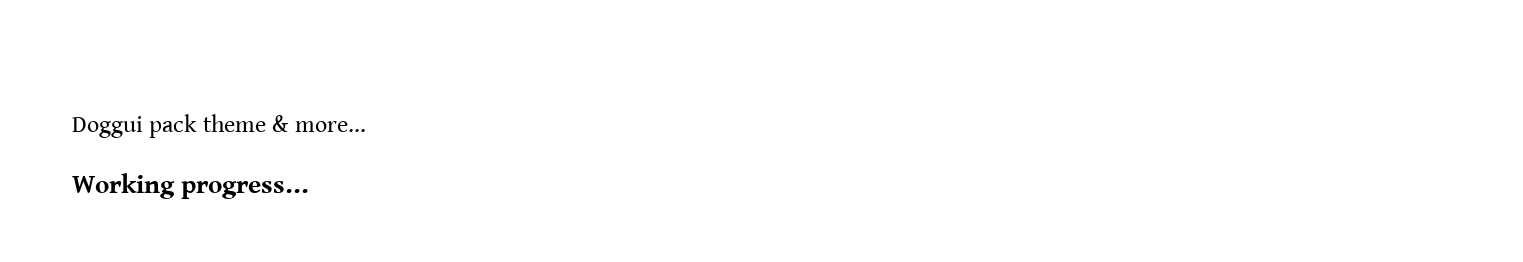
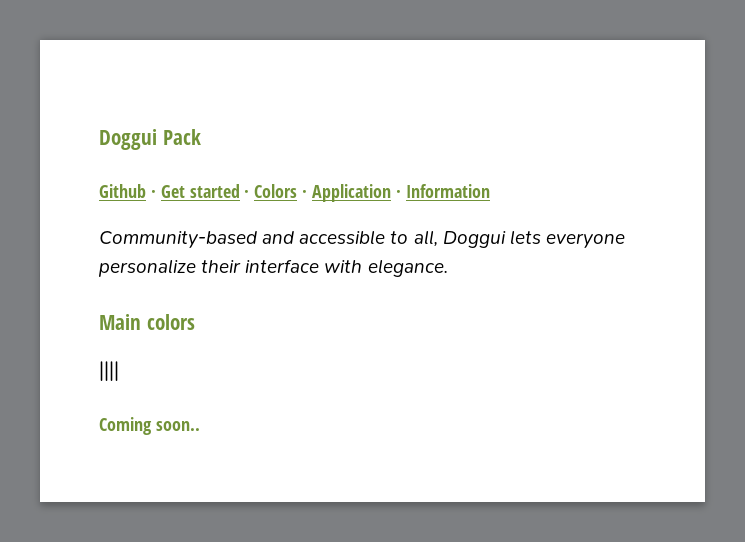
[72,114,366,138] [72,173,310,199] Doggui pack theme & more... // Working progress... -> [99,129,201,150] [99,184,490,202] [99,230,625,249] [98,259,448,277] [99,314,195,330] [99,361,119,381] [99,417,200,435] Doggui Pack // Github · Get started · Colors · Application · Information // Community-based and accessible to all, Doggui lets everyone personalize their interface with elegance. // Main colors // |||| // Coming soon..

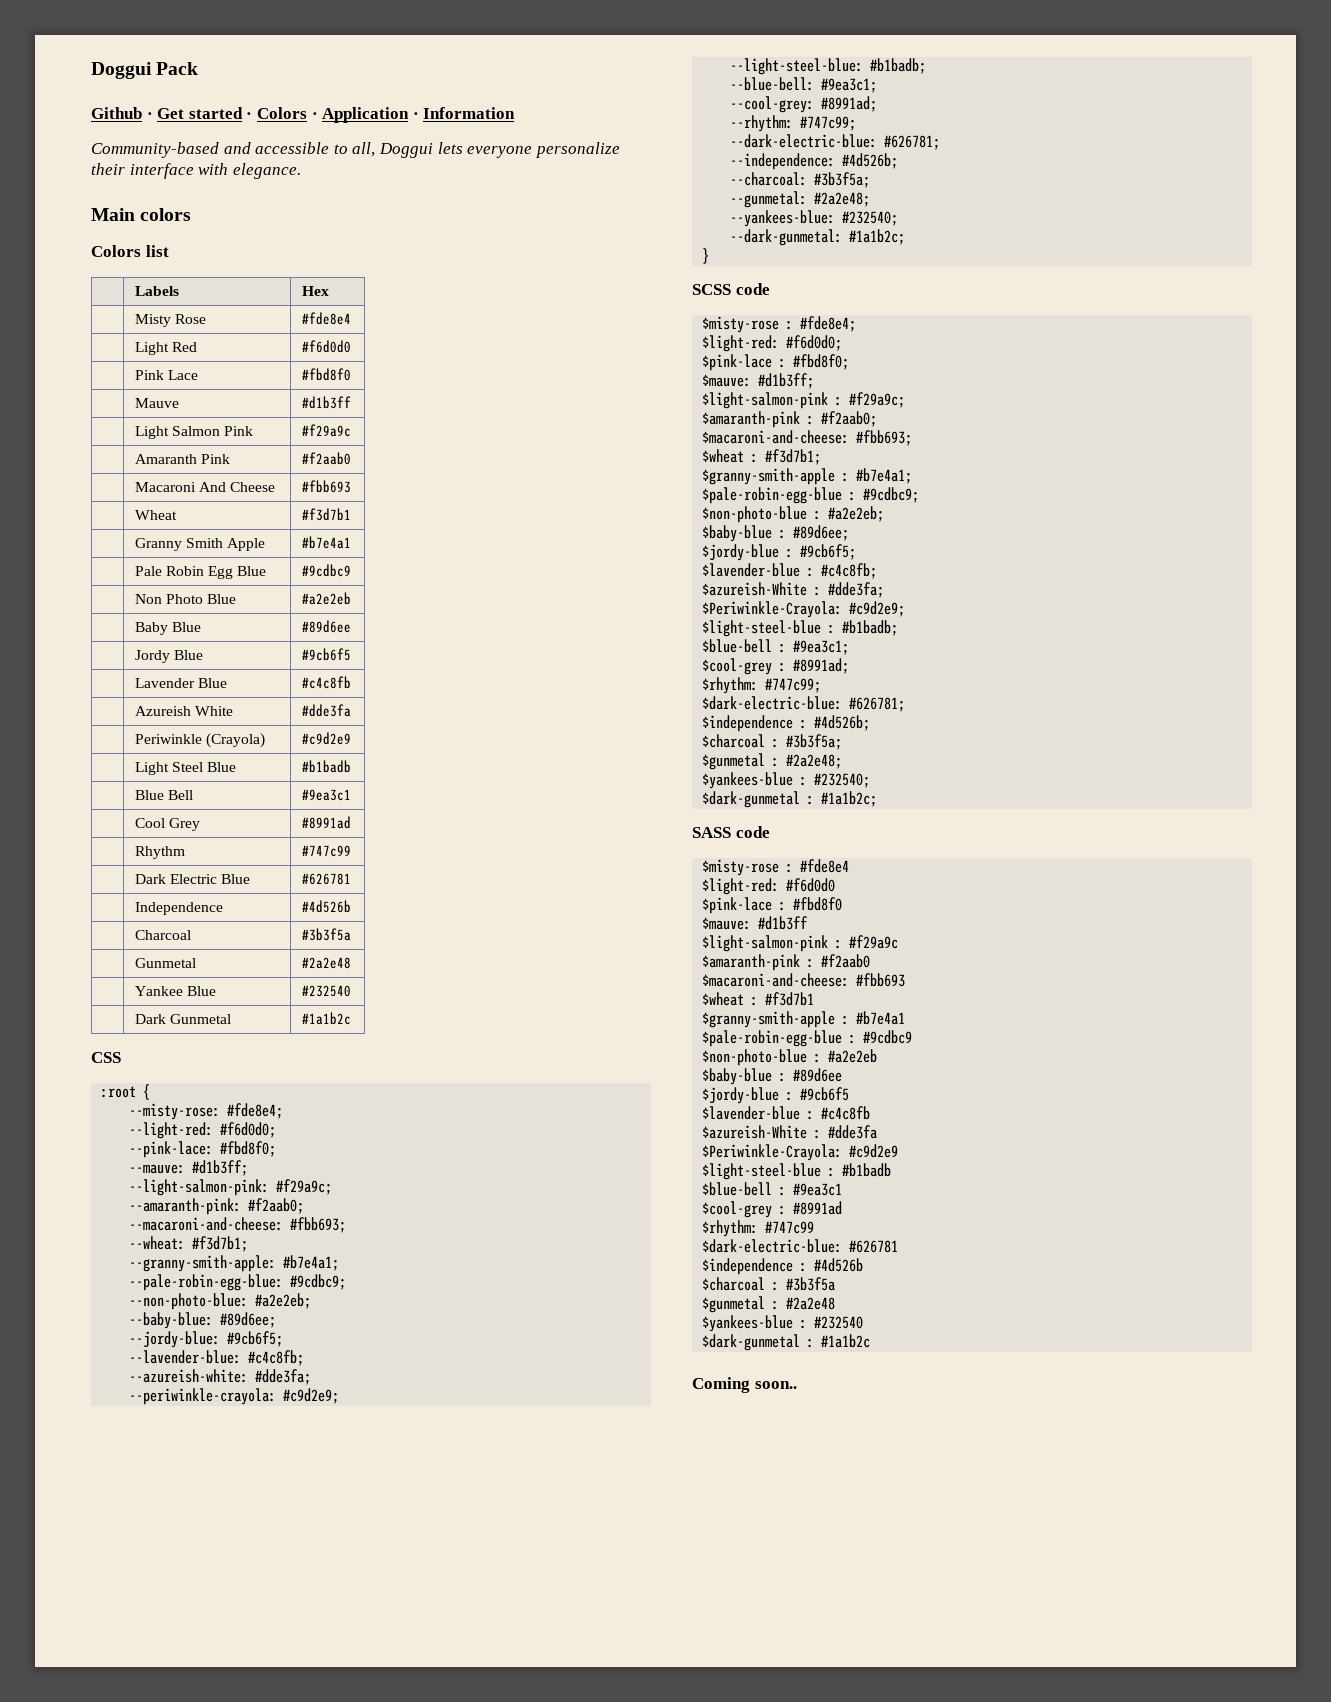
[99,361,119,381] |||| -> [91,245,169,257] [134,286,179,296] [301,286,329,296] [134,314,207,327] [301,312,351,325] [134,342,198,355] [301,340,351,353] [134,370,199,380] [301,368,351,381] [134,398,179,408] [301,396,351,409] [134,426,254,439] [301,424,351,437] [134,454,231,464] [301,452,351,465] [134,482,276,492] [301,480,351,493] [134,510,177,520] [301,508,351,521] [134,538,266,551] [301,536,351,549] [134,566,267,579] [301,564,351,577] [134,594,237,604] [301,592,351,605] [134,622,202,635] [301,620,351,633] [134,650,204,663] [301,648,351,661] [134,678,228,688] [301,676,351,689] [134,706,234,716] [301,704,351,717] [134,733,266,748] [301,732,351,745] [134,762,237,775] [301,760,351,773] [134,790,194,800] [301,789,351,801] [134,818,201,831] [301,816,351,829] [134,846,185,859] [301,845,351,857] [134,874,251,884] [301,873,351,885] [134,902,223,915] [301,900,351,913] [134,930,191,940] [301,928,351,941] [134,958,196,968] [301,957,351,969] [134,986,217,996] [301,985,351,997] [134,1014,232,1024] [301,1012,351,1025] [91,1052,121,1063] [101,1084,151,1100] [129,1103,284,1120] [129,1122,277,1139] [129,1141,277,1158] [129,1160,249,1176] [129,1179,333,1196] [129,1198,305,1215] [129,1217,347,1233] [129,1236,249,1252] [129,1255,340,1272] [129,1274,347,1291] [129,1293,312,1310] [129,1312,277,1329] [129,1331,284,1348] [129,1350,305,1366] [129,1369,312,1385] [129,1388,340,1405] [730,58,927,75] [730,77,878,93] [730,96,878,113] [730,115,857,132] [730,134,941,150] [730,153,899,170] [730,172,871,188] [730,191,871,208] [730,210,899,227] [730,229,906,246] [702,248,710,264] [692,283,770,295] [702,316,857,333] [702,335,843,352] [702,354,850,371] [702,373,815,389] [702,392,906,409] [702,411,878,428] [702,430,913,446] [702,449,822,465] [702,468,913,485] [702,487,920,504] [702,506,885,523] [702,525,850,542] [702,544,857,561] [702,563,878,579] [702,582,885,598] [702,601,906,618] [702,620,899,637] [702,639,850,655] [702,658,850,675] [702,677,822,694] [702,696,906,712] [702,715,871,732] [702,734,843,750] [702,753,843,770] [702,772,871,789] [702,791,878,808] [692,826,770,838] [702,859,850,876] [702,878,836,895] [702,897,843,914] [702,916,809,930] [702,935,899,952] [702,954,871,971] [702,973,906,987] [702,992,815,1006] [702,1011,906,1028] [702,1030,913,1047] [702,1049,878,1066] [702,1068,843,1085] [702,1087,850,1104] [702,1106,871,1120] [702,1125,878,1139] [702,1144,899,1161] [702,1163,892,1180] [702,1182,843,1196] [702,1201,843,1218] [702,1220,815,1237] [702,1239,899,1253] [702,1258,864,1275] [702,1277,836,1291] [702,1296,836,1313] [702,1315,864,1332] [702,1334,871,1351] Colors list // | Labels | Hex // | Misty Rose | #fde8e4 // | Light Red | #f6d0d0 // | Pink Lace | #fbd8f0 // | Mauve | #d1b3ff // | Light Salmon Pink | #f29a9c // | Amaranth Pink | #f2aab0 // | Macaroni And Cheese | #fbb693 // | Wheat | #f3d7b1 // | Granny Smith Apple | #b7e4a1 // | Pale Robin Egg Blue | #9cdbc9 // | Non Photo Blue | #a2e2eb // | Baby Blue | #89d6ee // | Jordy Blue | #9cb6f5 // | Lavender Blue | #c4c8fb // | Azureish White | #dde3fa // | Periwinkle (Crayola) | #c9d2e9 // | Light Steel Blue | #b1badb // | Blue Bell | #9ea3c1 // | Cool Grey | #8991ad // | Rhythm | #747c99 // | Dark Electric Blue | #626781 // | Independence | #4d526b // | Charcoal | #3b3f5a // | Gunmetal | #2a2e48 // | Yankee Blue | #232540 // | Dark Gunmetal | #1a1b2c // CSS // :root { // --misty-rose: #fde8e4; // --light-red: #f6d0d0; // --pink-lace: #fbd8f0; // --mauve: #d1b3ff; // --light-salmon-pink: #f29a9c; // --amaranth-pink: #f2aab0; // --macaroni-and-cheese: #fbb693; // --wheat: #f3d7b1; // --granny-smith-apple: #b7e4a1; // --pale-robin-egg-blue: #9cdbc9; // --non-photo-blue: #a2e2eb; // --baby-blue: #89d6ee; // --jordy-blue: #9cb6f5; // --lavender-blue: #c4c8fb; // --azureish-white: #dde3fa; // --periwinkle-crayola: #c9d2e9; // --light-steel-blue: #b1badb; // --blue-bell: #9ea3c1; // --cool-grey: #8991ad; // --rhythm: #747c99; // --dark-electric-blue: #626781; // --independence: #4d526b; // --charcoal: #3b3f5a; // --gunmetal: #2a2e48; // --yankees-blue: #232540; // --dark-gunmetal: #1a1b2c; // } // SCSS code // $misty-rose : #fde8e4; // $light-red: #f6d0d0; // $pink-lace : #fbd8f0; // $mauve: #d1b3ff; // $light-salmon-pink : #f29a9c; // $amaranth-pink : #f2aab0; // $macaroni-and-cheese: #fbb693; // $wheat : #f3d7b1; // $granny-smith-apple : #b7e4a1; // $pale-robin-egg-blue : #9cdbc9; // $non-photo-blue : #a2e2eb; // $baby-blue : #89d6ee; // $jordy-blue : #9cb6f5; // $lavender-blue : #c4c8fb; // $azureish-White : #dde3fa; // $Periwinkle-Crayola: #c9d2e9; // $light-steel-blue : #b1badb; // $blue-bell : #9ea3c1; // $cool-grey : #8991ad; // $rhythm: #747c99; // $dark-electric-blue: #626781; // $independence : #4d526b; // $charcoal : #3b3f5a; // $gunmetal : #2a2e48; // $yankees-blue : #232540; // $dark-gunmetal : #1a1b2c; // SASS code // $misty-rose : #fde8e4 // $light-red: #f6d0d0 // $pink-lace : #fbd8f0 // $mauve: #d1b3ff // $light-salmon-pink : #f29a9c // $amaranth-pink : #f2aab0 // $macaroni-and-cheese: #fbb693 // $wheat : #f3d7b1 // $granny-smith-apple : #b7e4a1 // $pale-robin-egg-blue : #9cdbc9 // $non-photo-blue : #a2e2eb // $baby-blue : #89d6ee // $jordy-blue : #9cb6f5 // $lavender-blue : #c4c8fb // $azureish-White : #dde3fa // $Periwinkle-Crayola: #c9d2e9 // $light-steel-blue : #b1badb // $blue-bell : #9ea3c1 // $cool-grey : #8991ad // $rhythm: #747c99 // $dark-electric-blue: #626781 // $independence : #4d526b // $charcoal : #3b3f5a // $gunmetal : #2a2e48 // $yankees-blue : #232540 // $dark-gunmetal : #1a1b2c

